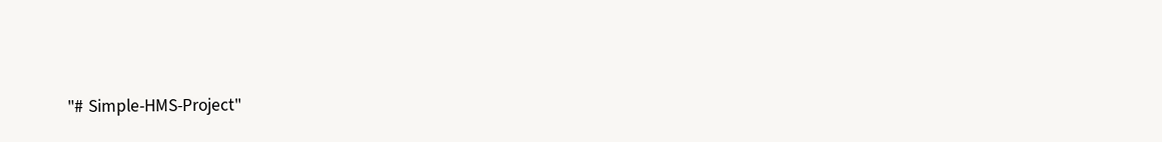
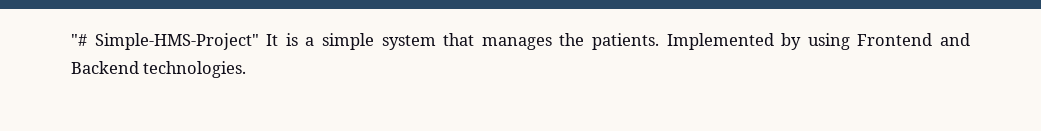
(242, 106) none -> [266,33,971,50] [71,61,247,78] It is a simple system that manages the patients. Implemented by using Frontend and Backend technologies.

